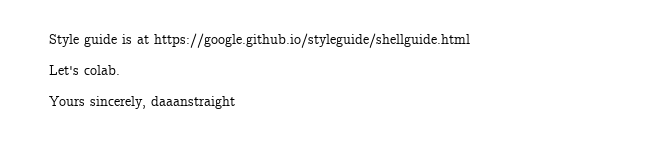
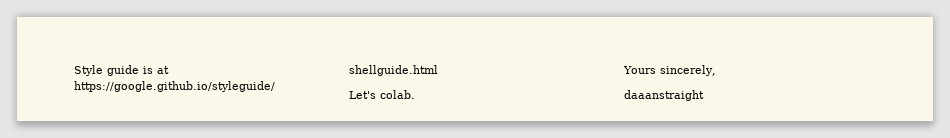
(146, 102) none -> (716, 70) //

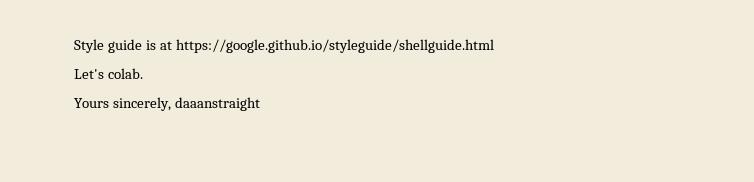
(716, 70) // -> (171, 104) none

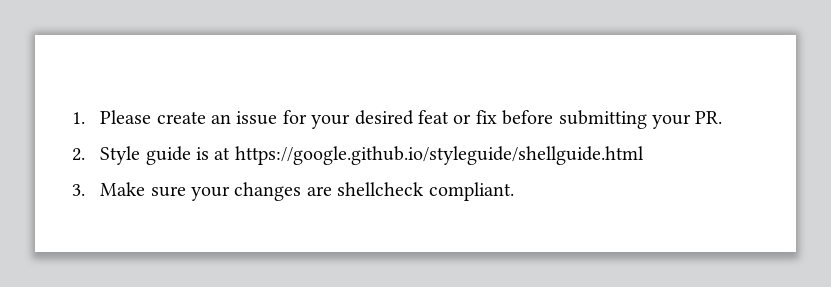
(74, 46) none -> [72,110,723,129] [72,148,85,161] 1. Please create an issue for your desired feat or fix before submitting your PR. // 2.
[74,68,143,79] [74,97,260,111] Let's colab. // Yours sincerely, daaanstraight -> [72,182,514,201] 3. Make sure your changes are shellcheck compliant.

